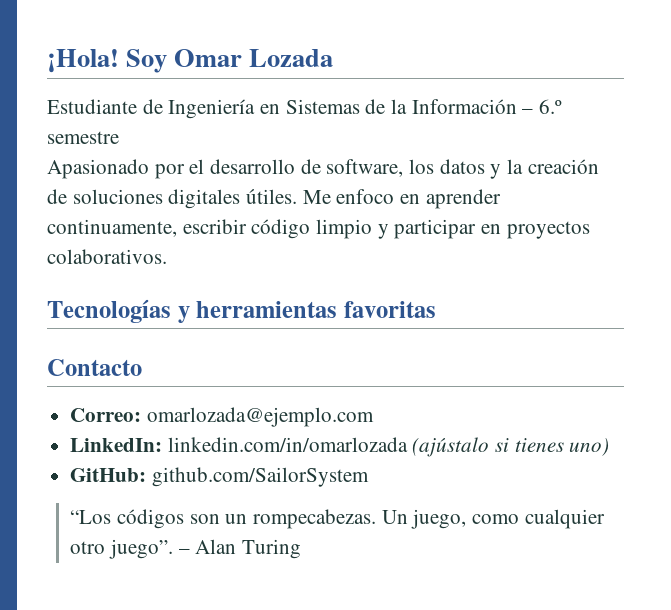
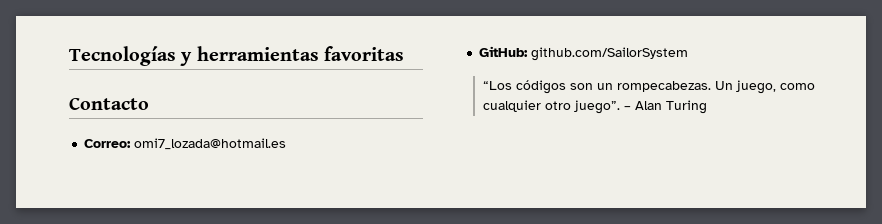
[47,49,334,73] [47,99,563,119] [47,131,119,144] [47,159,599,179] [47,189,501,209] [47,219,590,239] [47,249,167,264] ¡Hola! Soy Omar Lozada // Estudiante de Ingeniería en Sistemas de la Información – 6.º semestre // Apasionado por el desarrollo de software, los datos y la creación de soluciones digitales útiles. Me enfoco en aprender continuamente, escribir código limpio y participar en proyectos colaborativos. // -> (69, 56) none
[146,407,374,427] [70,437,610,457] omarlozada@ejemplo.com // LinkedIn: linkedin.com/in/omarlozada (ajústalo si tienes uno) -> [134,138,287,150] omi7_lozada@hotmail.es

